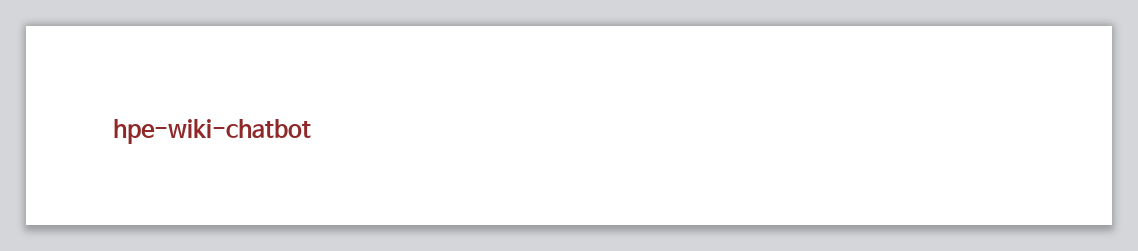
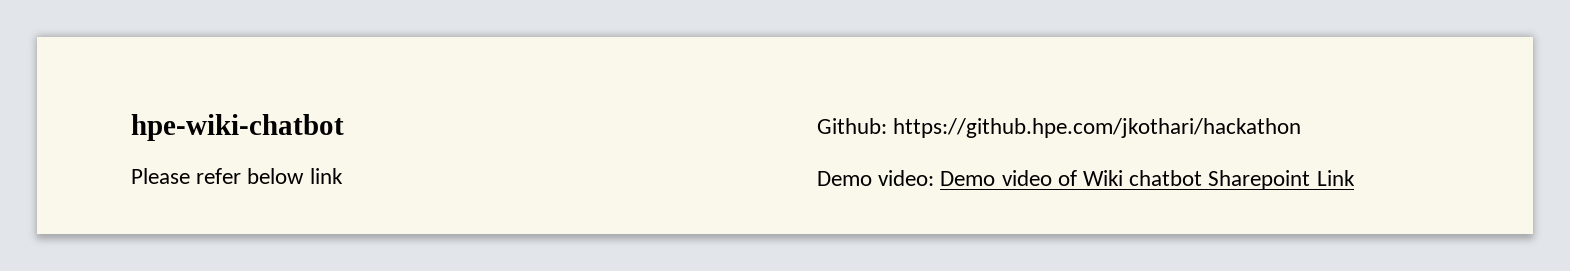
(311, 131) none -> [131,168,343,184] [817,118,1302,138] [817,170,1355,190] // Please refer below link // Github: https://github.hpe.com/jkothari/hackathon // Demo video: Demo video of Wiki chatbot Sharepoint Link

